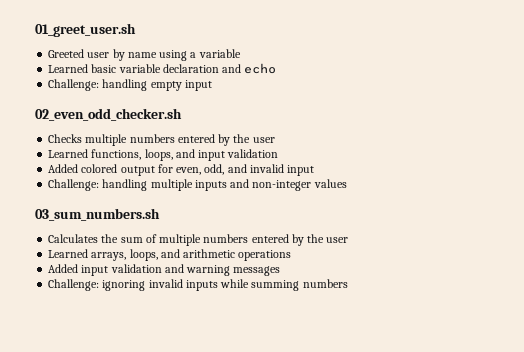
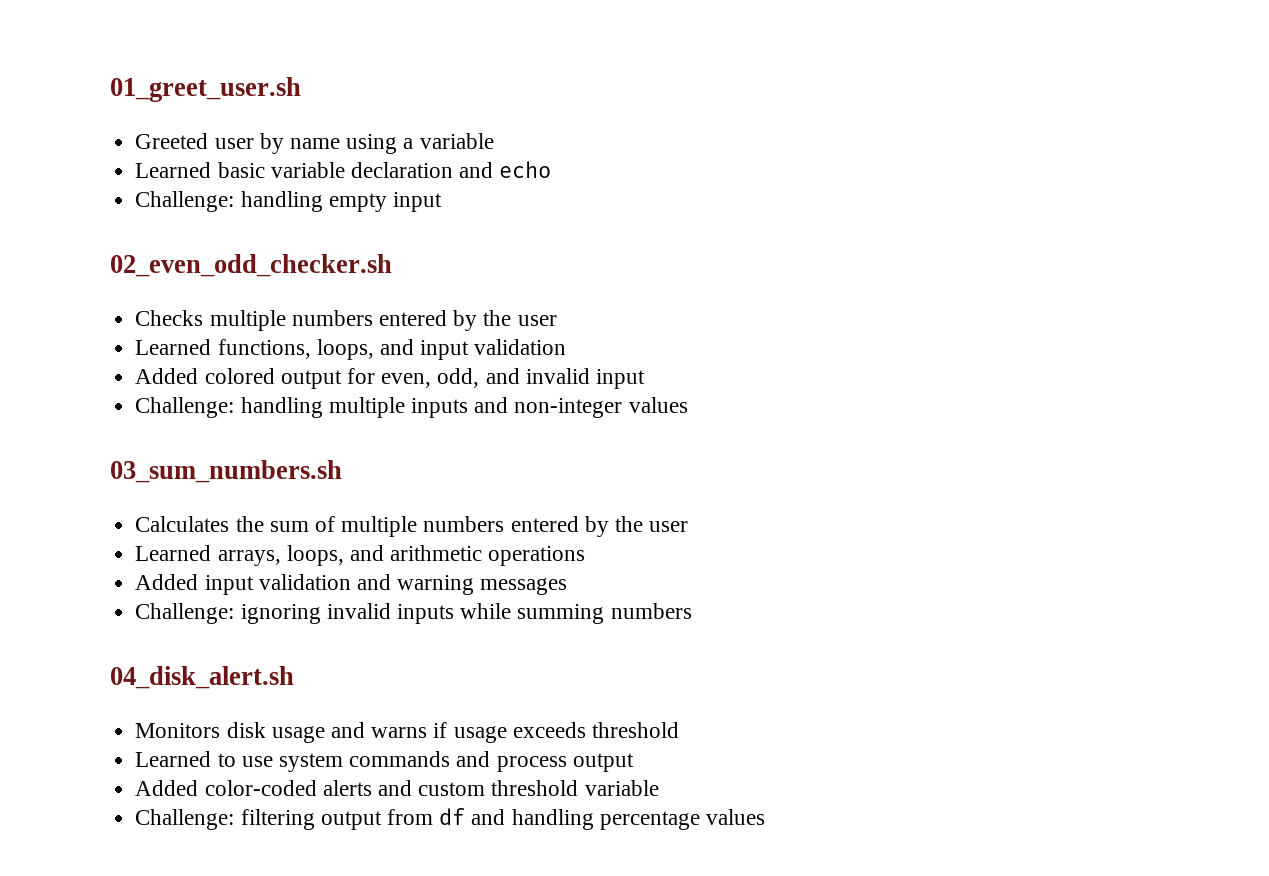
(348, 283) none -> [110,666,294,689] [135,722,679,743] [135,751,634,772] [135,780,659,796] [135,808,765,830] // 04_disk_alert.sh // Monitors disk usage and warns if usage exceeds threshold // Learned to use system commands and process output // Added color-coded alerts and custom threshold variable // Challenge: filtering output from df and handling percentage values

